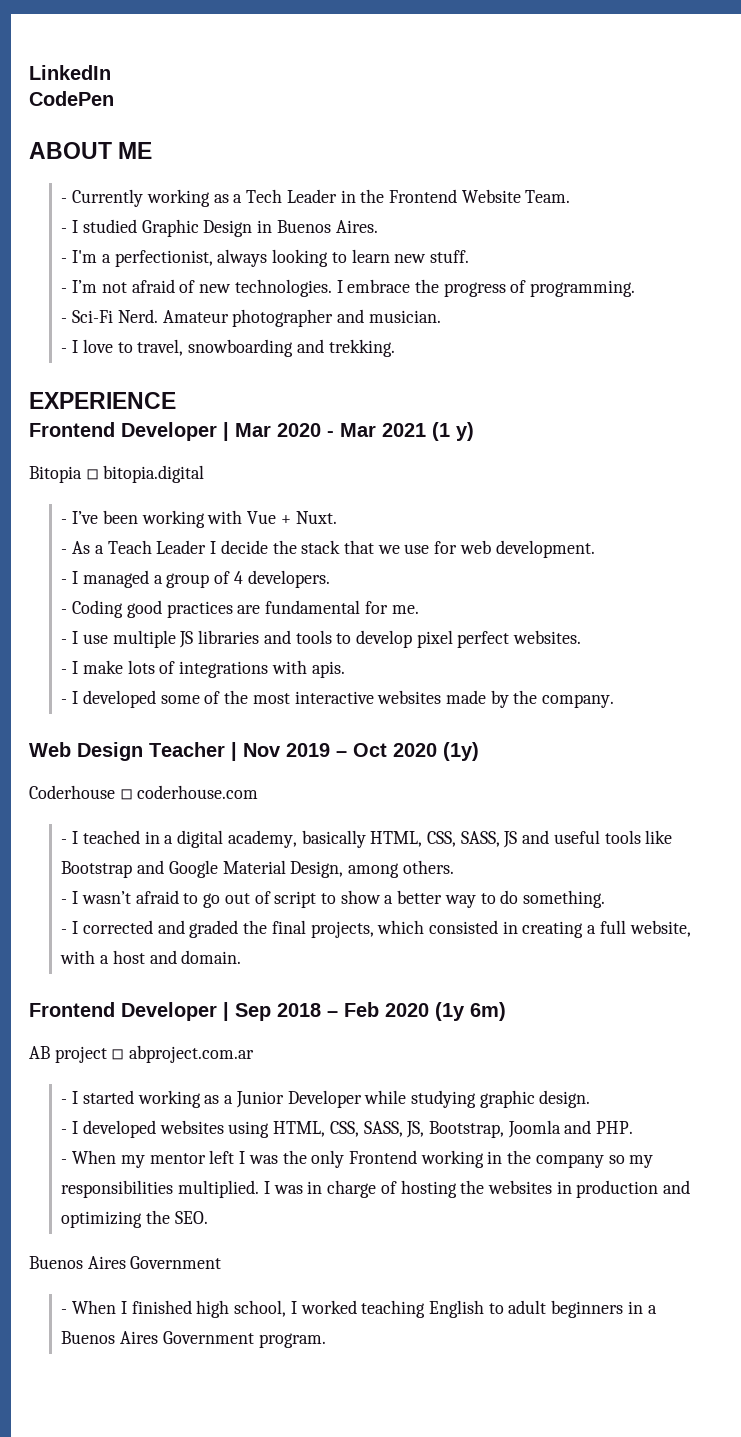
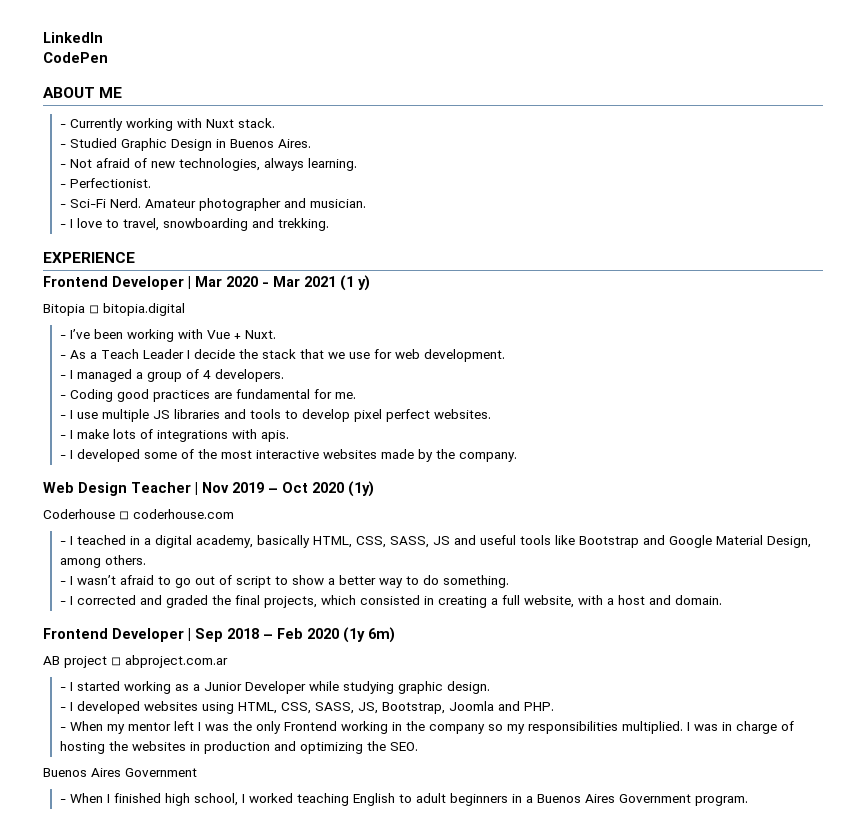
[213,189,571,203] [61,219,137,233] as a Tech Leader in the Frontend Website Team. // - I studied -> [176,118,275,128] [59,138,117,148] with Nuxt stack. // - Studied
[72,249,470,267] [61,279,636,297] I'm a perfectionist, always looking to learn new stuff. // - I’m not afraid of new technologies. I embrace the progress of programming. -> [69,158,357,171] [59,178,151,188] Not afraid of new technologies, always learning. // - Perfectionist.

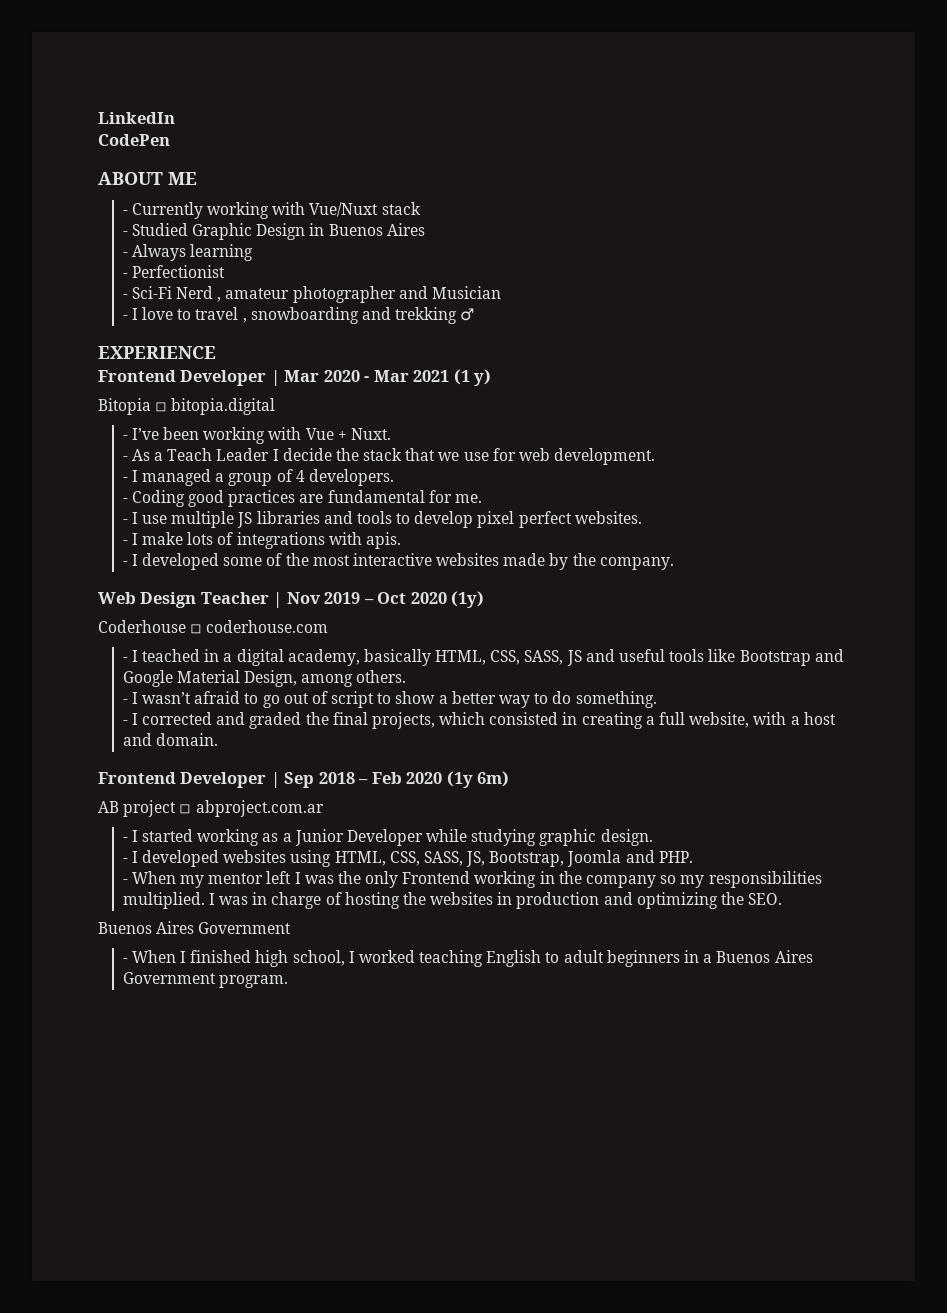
[205,118,275,128] Nuxt stack. -> [309,202,421,217] Vue/Nuxt stack
[277,139,311,148] [59,158,357,171] [59,178,151,188] Aires. // - Not afraid of new technologies, always learning. // - Perfectionist. -> [386,223,425,236] [122,244,253,261] [122,265,225,278] Aires // - Always learning // - Perfectionist
[109,198,196,208] Nerd. Amateur -> [175,286,290,302] Nerd , amateur
[309,199,366,208] musician. -> [431,286,501,299] Musician
[122,218,329,231] travel, snowboarding and trekking. -> [195,307,475,324] travel , snowboarding and trekking ♂

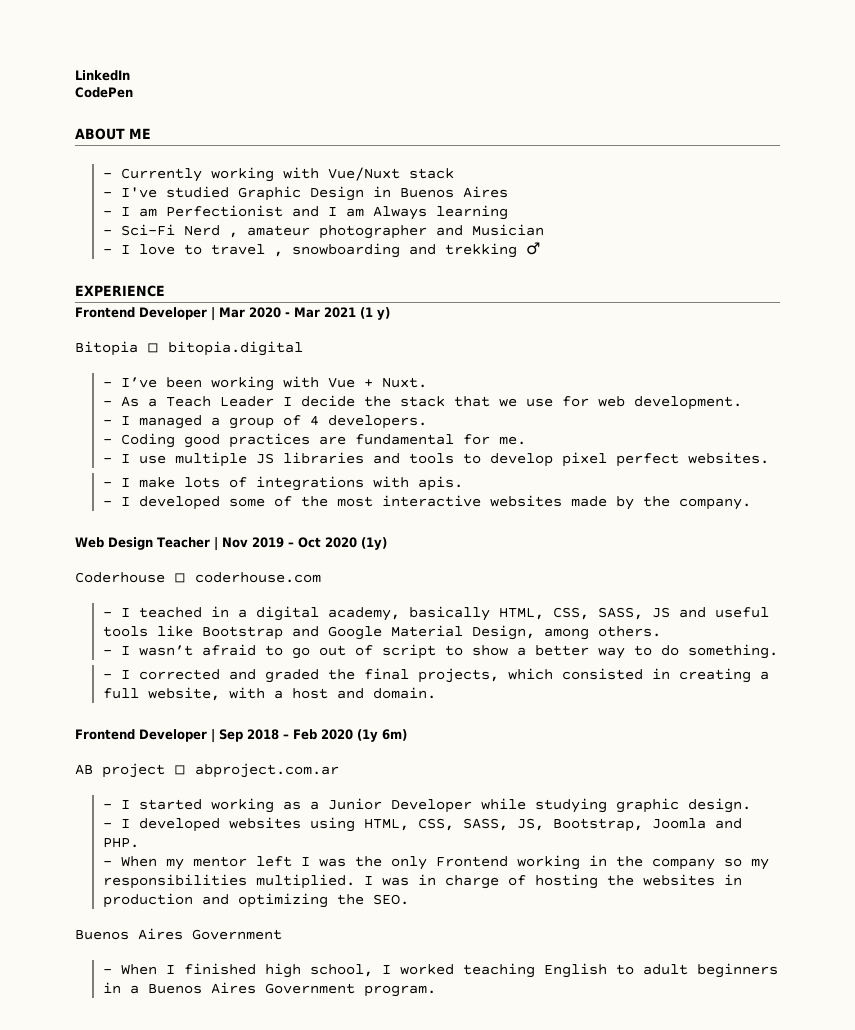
[131,223,188,236] Studied -> [120,186,229,198] I've studied
(128, 254) none -> [120,205,364,217] I am Perfectionist and I am
[122,265,225,278] // - Perfectionist -> (508, 212) none

